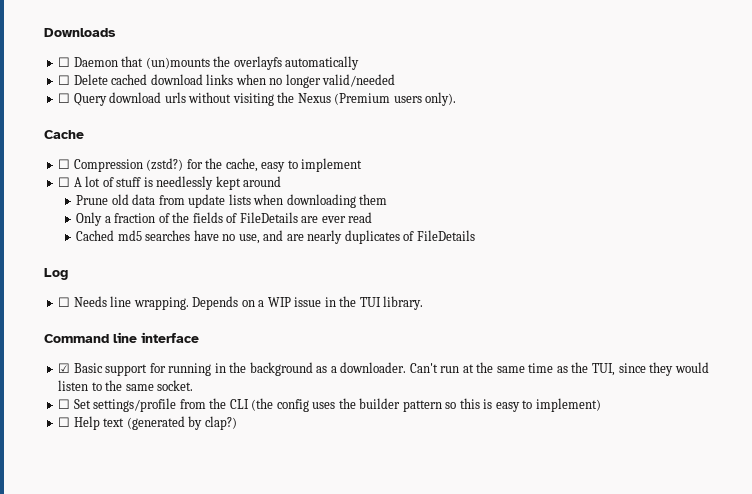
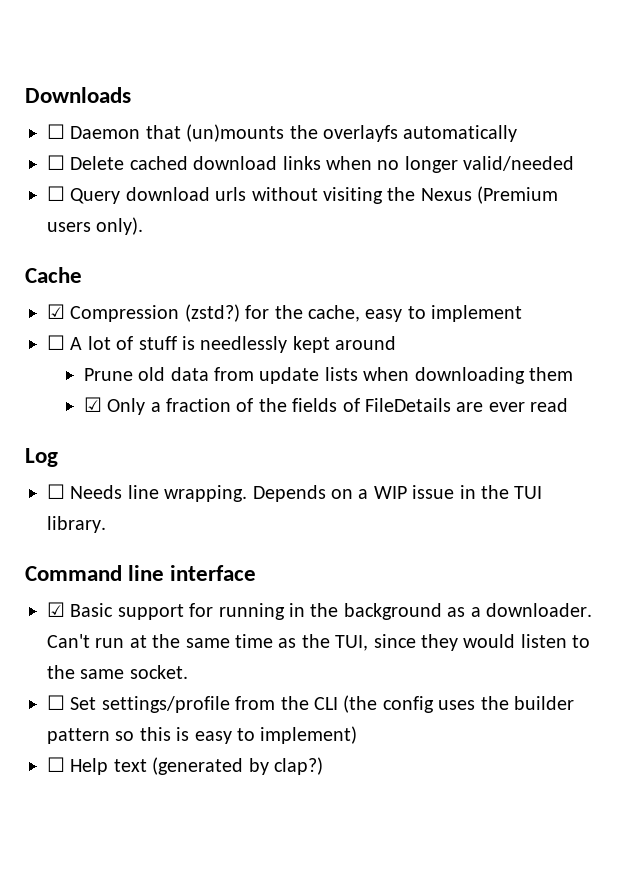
[58,159,71,169] ☐ -> [47,304,65,319] ☑
(388, 199) none -> [83,397,102,412] ☑
[76,230,475,244] // Cached md5 searches have no use, and are nearly duplicates of FileDetails -> (569, 405) none

